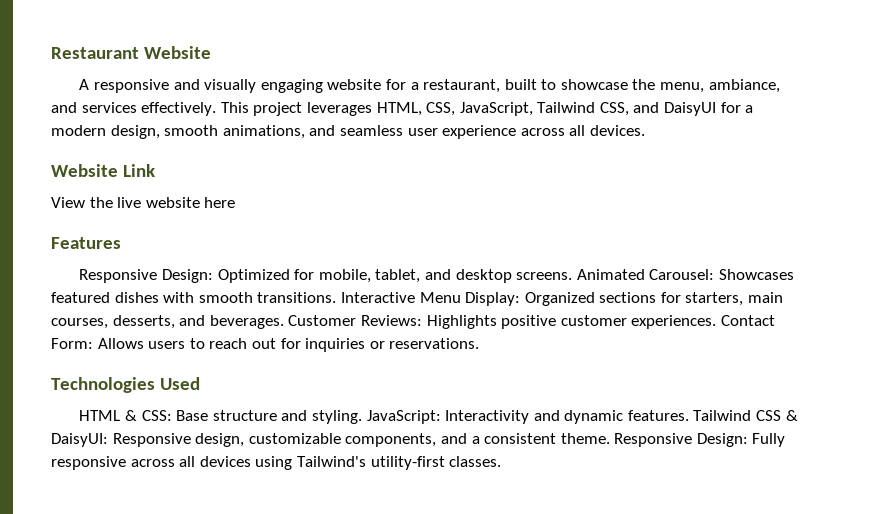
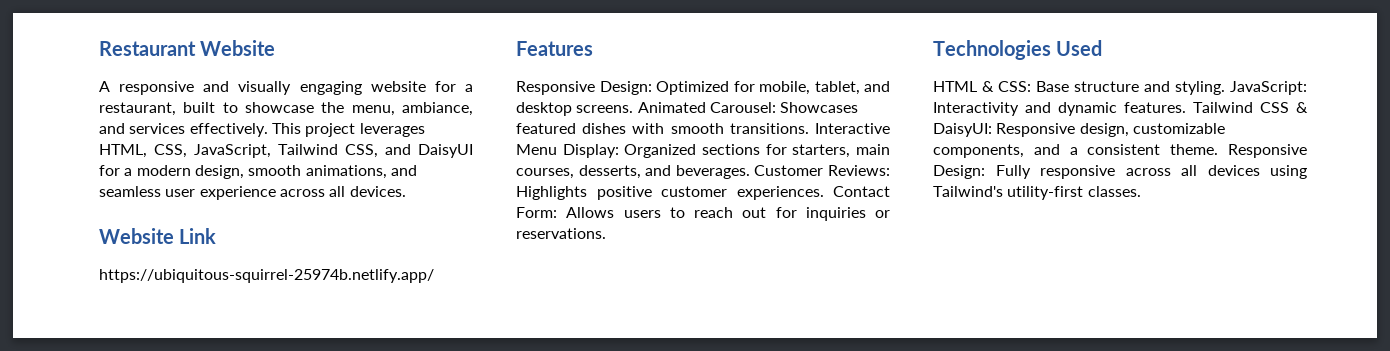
[51,197,236,208] View the live website here -> [99,269,434,283] https://ubiquitous-squirrel-25974b.netlify.app/

